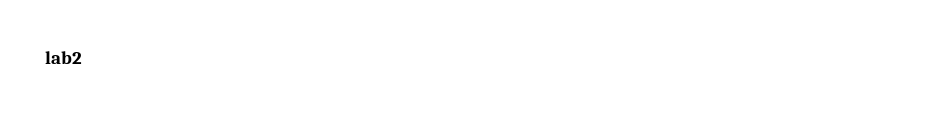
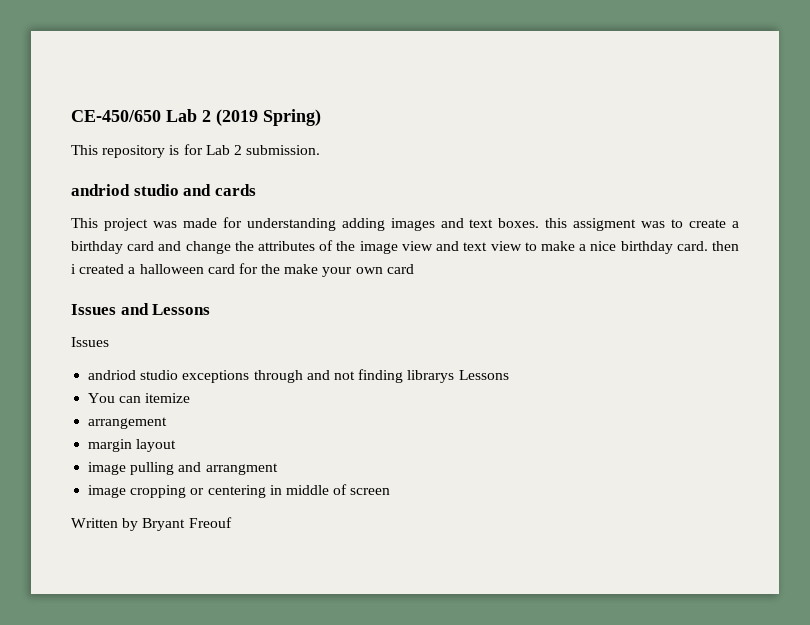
[45,51,82,64] lab2 -> [71,109,321,126] [71,144,321,158] [71,184,256,196] [71,217,739,231] [71,240,740,254] [71,263,414,277] [71,303,211,315] [71,337,109,347] [88,369,509,383] [88,393,191,403] [88,417,168,429] [88,439,177,452] [88,462,278,475] [88,484,391,498] [71,517,232,531] CE-450/650 Lab 2 (2019 Spring) // This repository is for Lab 2 submission. // andriod studio and cards // This project was made for understanding adding images and text boxes. this assigment was to create a birthday card and change the attributes of the image view and text view to make a nice birthday card. then i created a halloween card for the make your own card // Issues and Lessons // Issues // andriod studio exceptions through and not finding librarys Lessons // You can itemize // arrangement // margin layout // image pulling and arrangment // image cropping or centering in middle of screen // Written by Bryant Freouf

